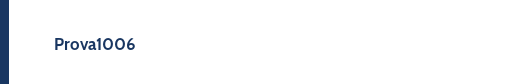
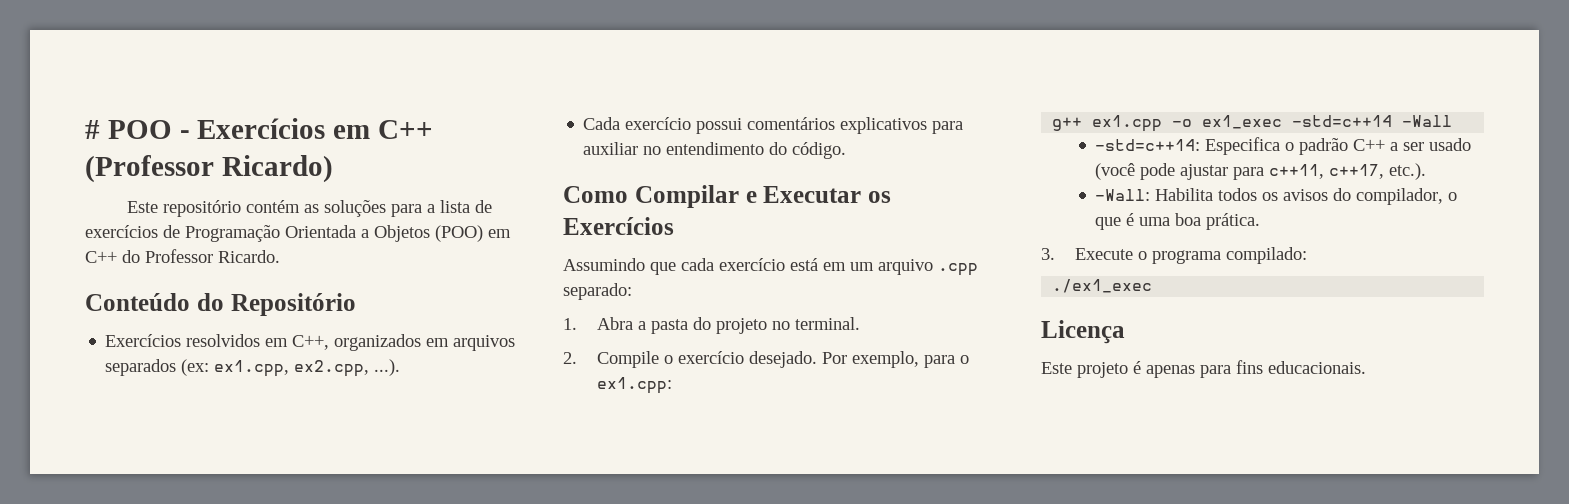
[54,38,136,50] Prova1006 -> [85,118,434,139] [85,155,333,183] [126,200,492,217] [85,225,511,242] [85,249,280,263] [85,293,356,316] [105,334,516,351] [105,359,401,377] [583,117,964,134] [583,142,847,159] [563,185,891,208] [563,217,674,235] [563,258,978,276] [563,283,632,300] [563,317,860,334] [563,351,969,368] [596,377,672,394] [1052,115,1453,132] [1095,137,1472,155] [1095,163,1427,180] [1095,188,1458,205] [1095,213,1261,230] [1041,247,1307,264] [1052,279,1153,293] [1041,320,1125,344] [1041,360,1366,378] # POO - Exercícios em C++ (Professor Ricardo) // Este repositório contém as soluções para a lista de exercícios de Programação Orientada a Objetos (POO) em C++ do Professor Ricardo. // Conteúdo do Repositório // Exercícios resolvidos em C++, organizados em arquivos separados (ex: ex1.cpp, ex2.cpp, ...). // Cada exercício possui comentários explicativos para auxiliar no entendimento do código. // Como Compilar e Executar os Exercícios // Assumindo que cada exercício está em um arquivo .cpp separado: // 1. Abra a pasta do projeto no terminal. // 2. Compile o exercício desejado. Por exemplo, para o ex1.cpp: // g++ ex1.cpp -o ex1_exec -std=c++14 -Wall // -std=c++14: Especifica o padrão C++ a ser usado (você pode ajustar para c++11, c++17, etc.). // -Wall: Habilita todos os avisos do compilador, o que é uma boa prática. // 3. Execute o programa compilado: // ./ex1_exec // Licença // Este projeto é apenas para fins educacionais.

